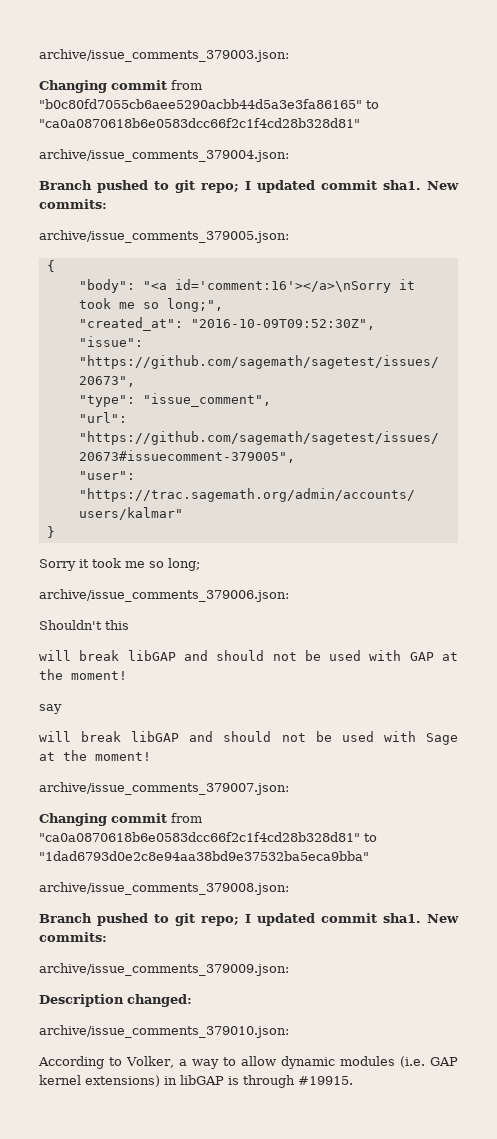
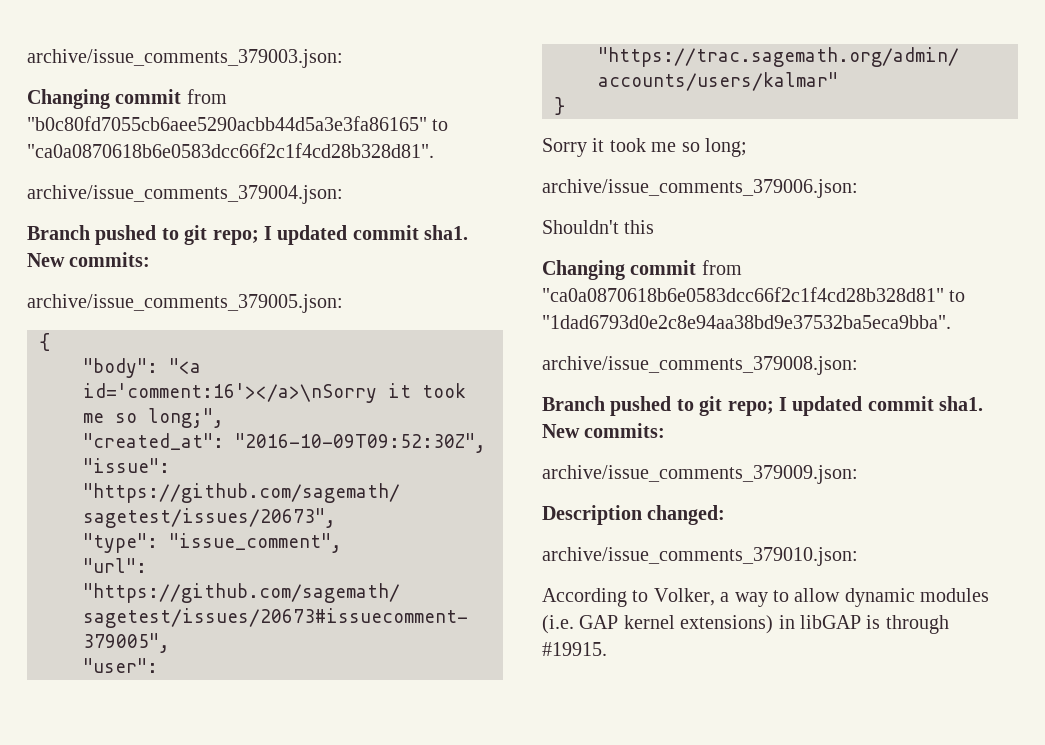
[39,118,360,128] "ca0a0870618b6e0583dcc66f2c1f4cd28b328d81" -> [27,143,434,158] "ca0a0870618b6e0583dcc66f2c1f4cd28b328d81".
[39,650,459,661] [39,669,127,680] [39,704,62,714] [39,731,458,745] [39,750,151,761] [39,782,289,795] // will break libGAP and should not be used with GAP at the moment! // say // will break libGAP and should not be used with Sage at the moment! // archive/issue_comments_379007.json: -> (655, 227) none
[39,851,369,861] "1dad6793d0e2c8e94aa38bd9e37532ba5eca9bba" -> [542,315,951,329] "1dad6793d0e2c8e94aa38bd9e37532ba5eca9bba".

